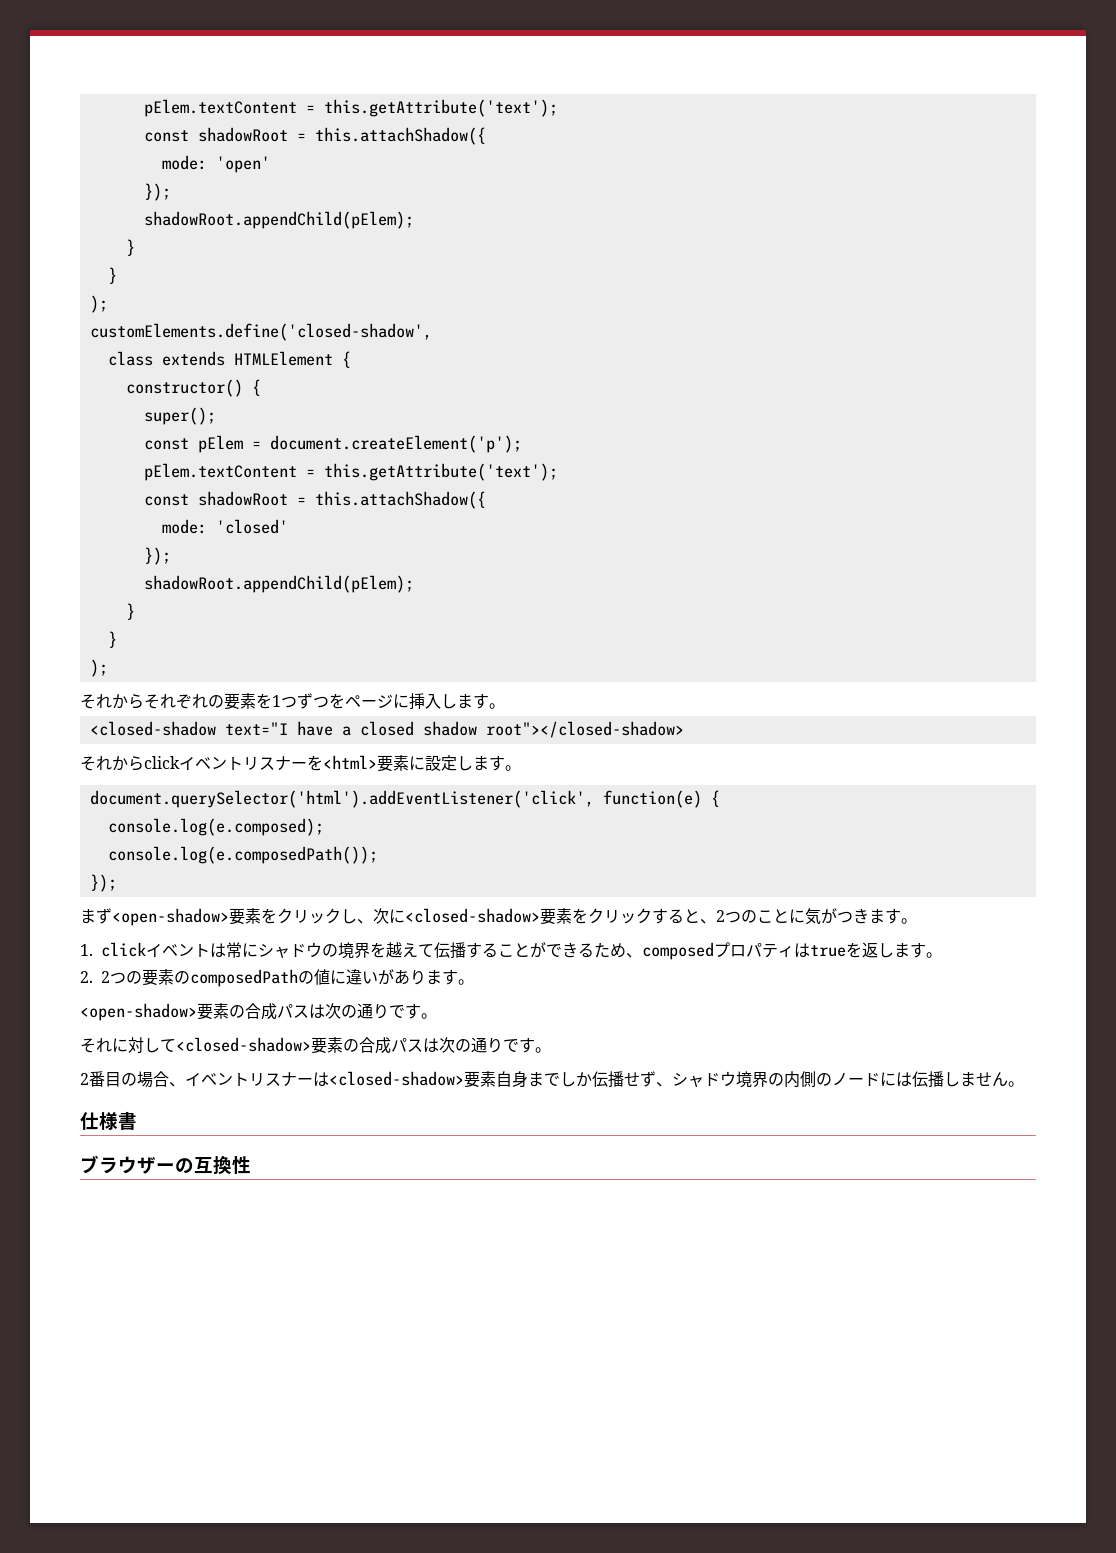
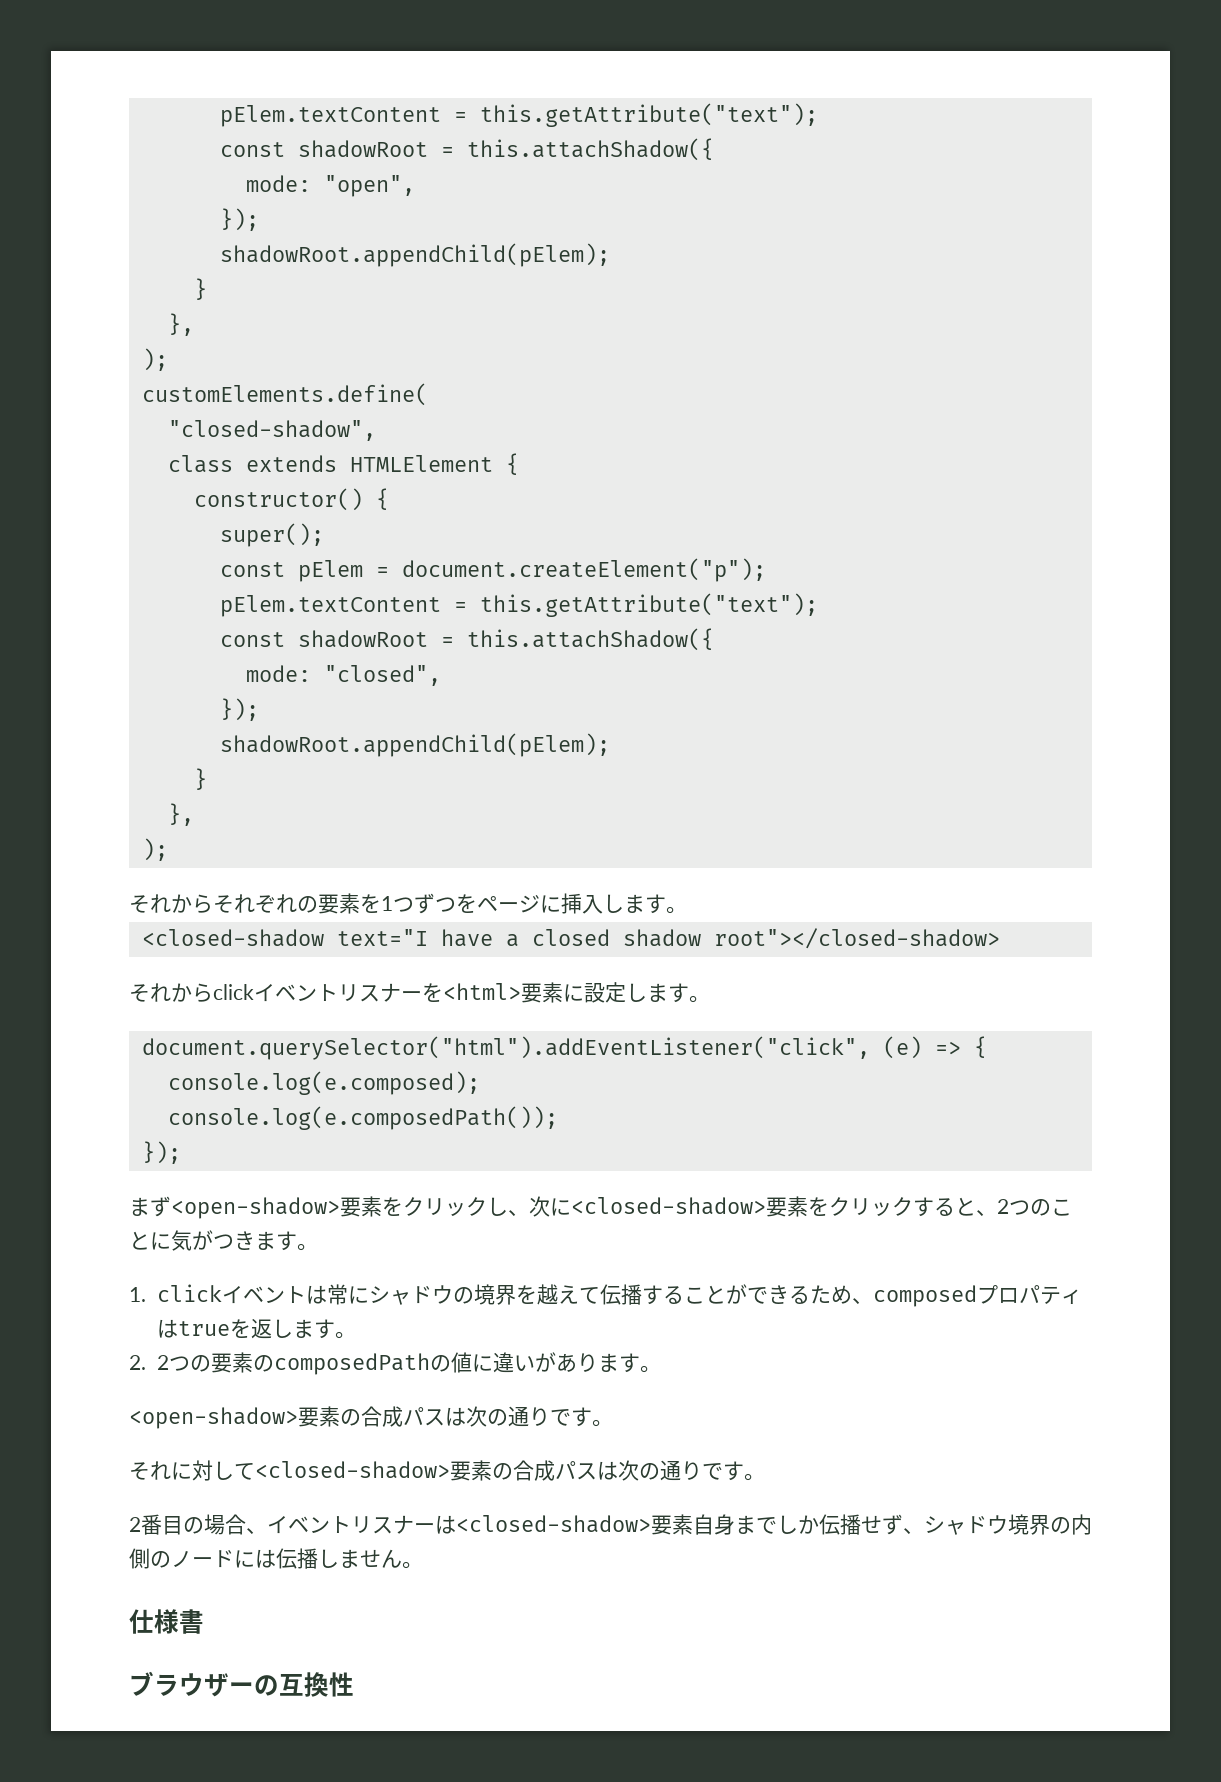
[143,99,558,117] [143,127,486,145] [161,155,270,173] [143,183,171,201] [143,211,414,229] [125,239,135,256] [107,267,117,284] [89,295,108,313] [89,323,432,341] pElem.textContent = this.getAttribute('text'); // const shadowRoot = this.attachShadow({ // mode: 'open' // }); // shadowRoot.appendChild(pElem); // } // } // ); // customElements.define('closed-shadow', -> [219,103,818,127] [219,138,714,161] [245,175,415,197] [219,208,259,231] [219,243,610,267] [193,278,207,300] [167,313,194,336] [141,348,168,371] [141,383,428,406] [167,420,376,441] pElem.textContent = this.getAttribute("text"); // const shadowRoot = this.attachShadow({ // mode: "open", // }); // shadowRoot.appendChild(pElem); // } // }, // ); // customElements.define( // "closed-shadow",
[269,435,522,453] [143,463,558,481] [143,491,486,509] [161,519,288,534] [143,547,171,565] [143,575,414,593] [125,603,135,620] [107,631,117,648] document.createElement('p'); // pElem.textContent = this.getAttribute('text'); // const shadowRoot = this.attachShadow({ // mode: 'closed' // }); // shadowRoot.appendChild(pElem); // } // } -> [401,558,766,582] [219,593,818,617] [219,628,714,651] [245,665,441,686] [219,698,259,721] [219,733,610,757] [193,768,207,790] [167,803,194,826] document.createElement("p"); // pElem.textContent = this.getAttribute("text"); // const shadowRoot = this.attachShadow({ // mode: "closed", // }); // shadowRoot.appendChild(pElem); // } // },
[89,790,702,808] document.querySelector('html').addEventListener('click', function(e) -> [141,1036,961,1060] document.querySelector("html").addEventListener("click", (e) =>

